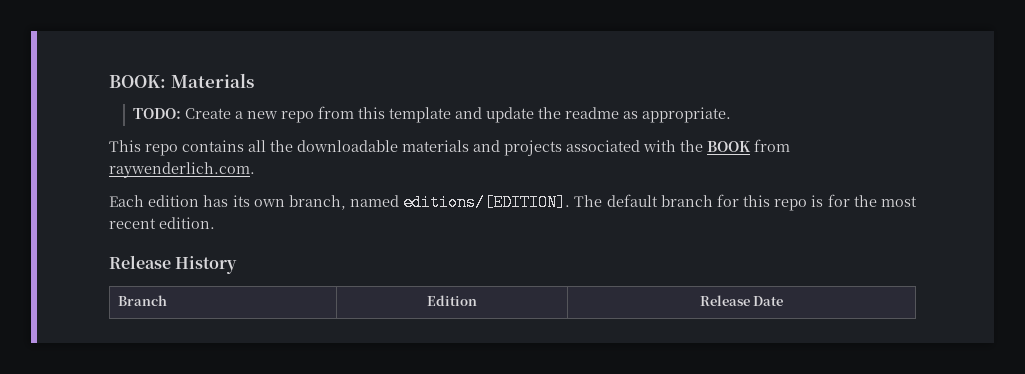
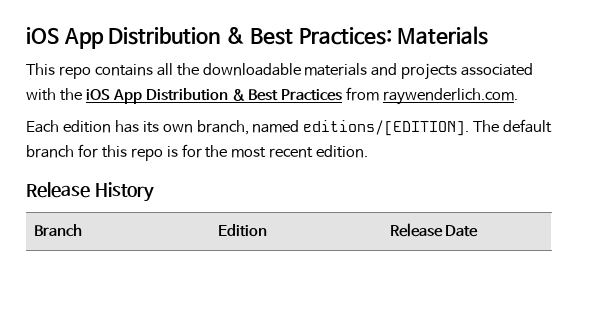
[109,73,254,88] [132,106,731,123] BOOK: Materials // TODO: Create a new repo from this template and update the readme as appropriate. -> [26,26,489,49] iOS App Distribution & Best Practices: Materials
[707,141,751,152] BOOK -> [85,88,343,104] iOS App Distribution & Best Practices

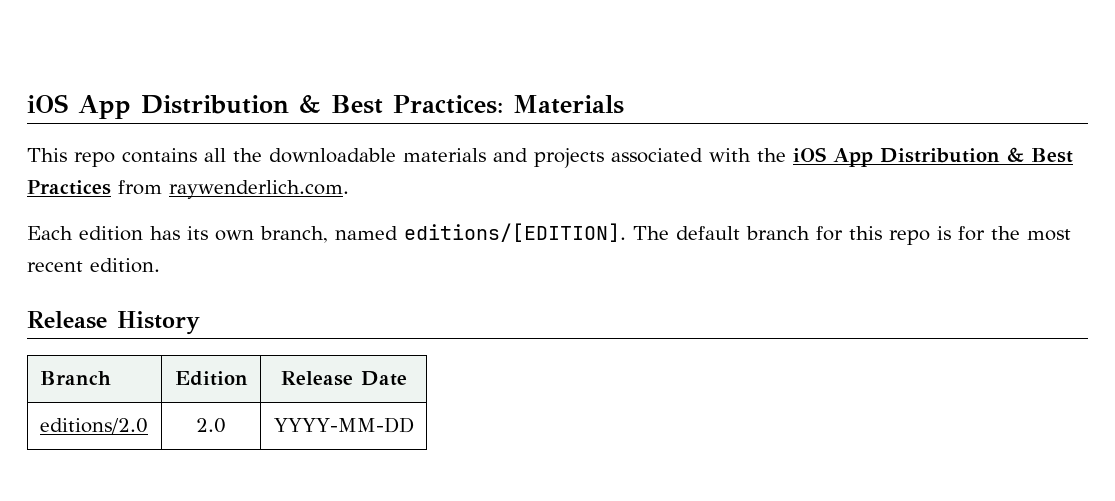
(479, 231) none -> [39,418,148,434] [196,418,226,433] [273,417,414,433] // editions/2.0 | 2.0 | YYYY-MM-DD

